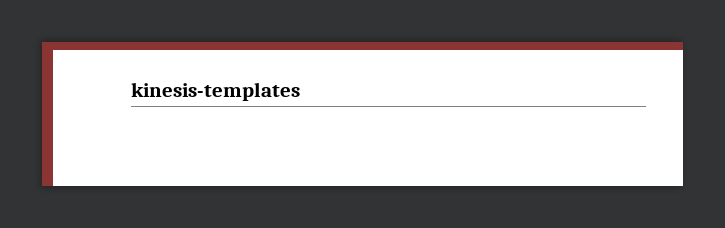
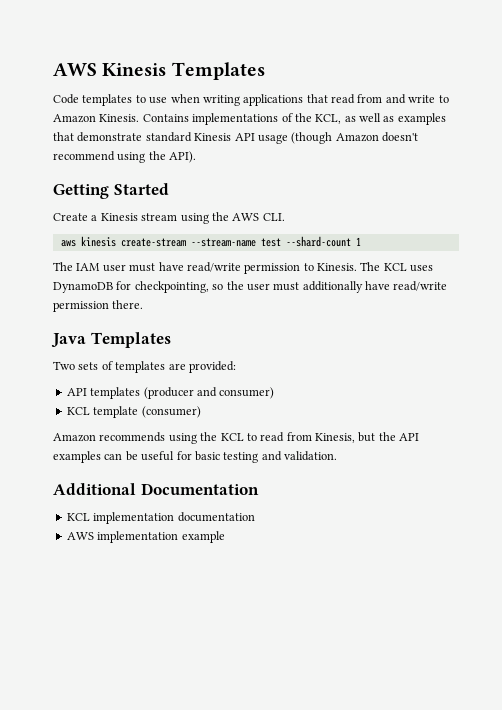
[131,82,300,101] kinesis-templates -> [53,62,265,80] [53,94,449,106] [53,113,446,125] [53,132,418,144] [53,151,197,163] [53,183,169,199] [53,212,285,224] [60,236,361,247] [53,262,434,274] [53,281,448,293] [53,300,144,312] [51,332,171,348] [53,361,236,373] [66,387,275,399] [66,406,201,418] [53,432,420,444] [53,451,337,463] [53,483,259,495] [66,512,255,524] [66,531,225,543] AWS Kinesis Templates // Code templates to use when writing applications that read from and write to Amazon Kinesis. Contains implementations of the KCL, as well as examples that demonstrate standard Kinesis API usage (though Amazon doesn't recommend using the API). // Getting Started // Create a Kinesis stream using the AWS CLI. // aws kinesis create-stream --stream-name test --shard-count 1 // The IAM user must have read/write permission to Kinesis. The KCL uses DynamoDB for checkpointing, so the user must additionally have read/write permission there. // Java Templates // Two sets of templates are provided: // API templates (producer and consumer) // KCL template (consumer) // Amazon recommends using the KCL to read from Kinesis, but the API examples can be useful for basic testing and validation. // Additional Documentation // KCL implementation documentation // AWS implementation example

